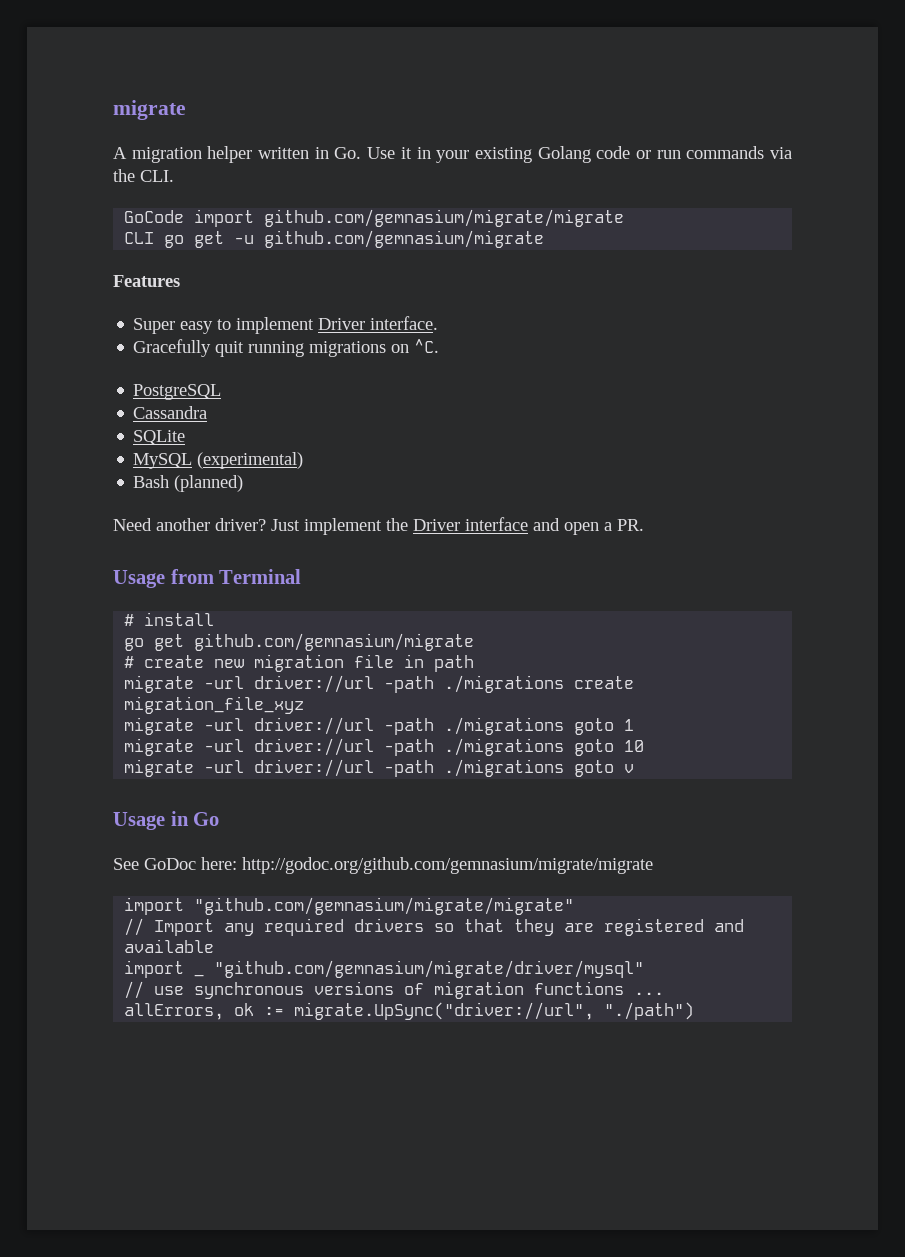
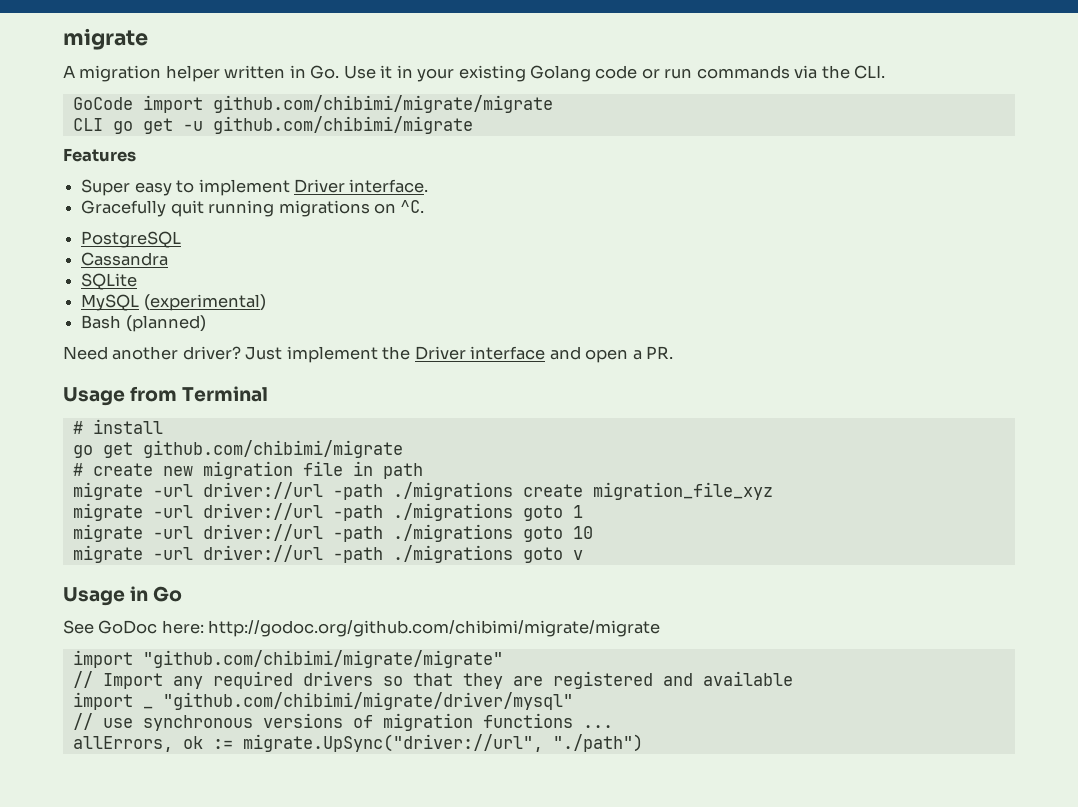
[264,209,625,227] github.com/gemnasium/migrate/migrate -> [212,95,553,113] github.com/chibimi/migrate/migrate
[264,230,545,248] github.com/gemnasium/migrate -> [212,116,473,134] github.com/chibimi/migrate
[194,633,475,651] github.com/gemnasium/migrate -> [142,440,403,458] github.com/chibimi/migrate
[242,857,653,874] [124,897,575,915] http://godoc.org/github.com/gemnasium/migrate/migrate // import "github.com/gemnasium/migrate/migrate" -> [208,620,661,637] [72,650,503,668] http://godoc.org/github.com/chibimi/migrate/migrate // import "github.com/chibimi/migrate/migrate"
[214,960,645,978] "github.com/gemnasium/migrate/driver/mysql" -> [162,692,573,710] "github.com/chibimi/migrate/driver/mysql"

